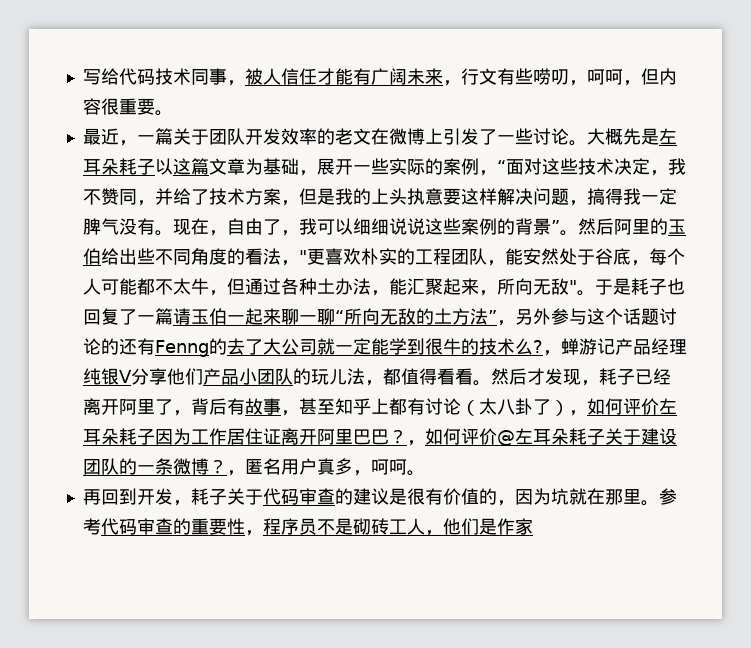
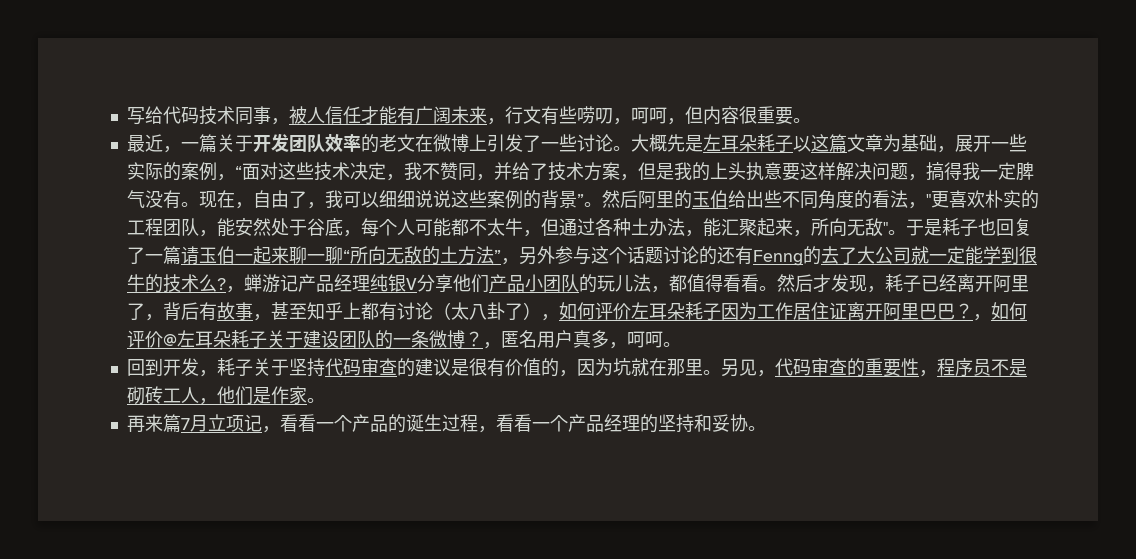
[208,128,281,145] 团队开发 -> [252,133,325,152] 开发团队
[82,489,101,505] 再 -> (681, 344) none
(263, 497) none -> [288,358,325,377] 坚持
[658,488,677,505] [82,518,101,535] 参考 -> [720,359,775,377] 另见，
(533, 526) none -> [306,398,325,403] [126,414,766,433] 。 // 再来篇7月立项记，看看一个产品的诞生过程，看看一个产品经理的坚持和妥协。

